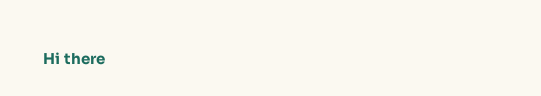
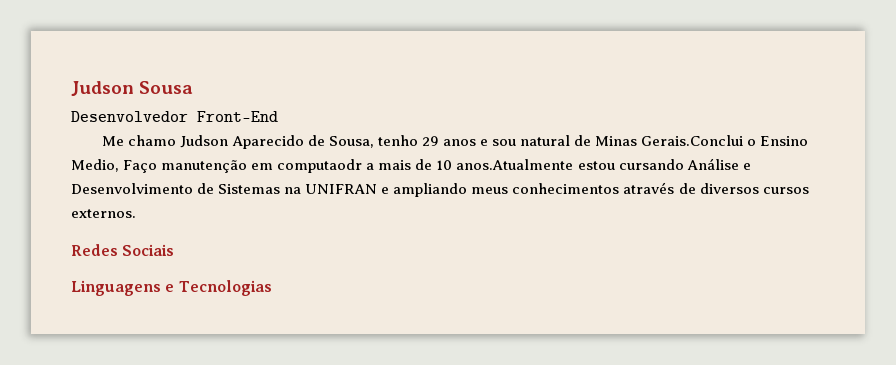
[43,52,106,65] Hi there -> [71,81,194,96] [71,111,278,122] [102,135,809,149] [71,158,751,173] [71,182,809,197] [71,209,136,218] [71,244,175,256] [71,280,272,296] Judson Sousa // Desenvolvedor Front-End // Me chamo Judson Aparecido de Sousa, tenho 29 anos e sou natural de Minas Gerais.Conclui o Ensino Medio, Faço manutenção em computaodr a mais de 10 anos.Atualmente estou cursando Análise e Desenvolvimento de Sistemas na UNIFRAN e ampliando meus conhecimentos através de diversos cursos externos. // Redes Sociais // Linguagens e Tecnologias

